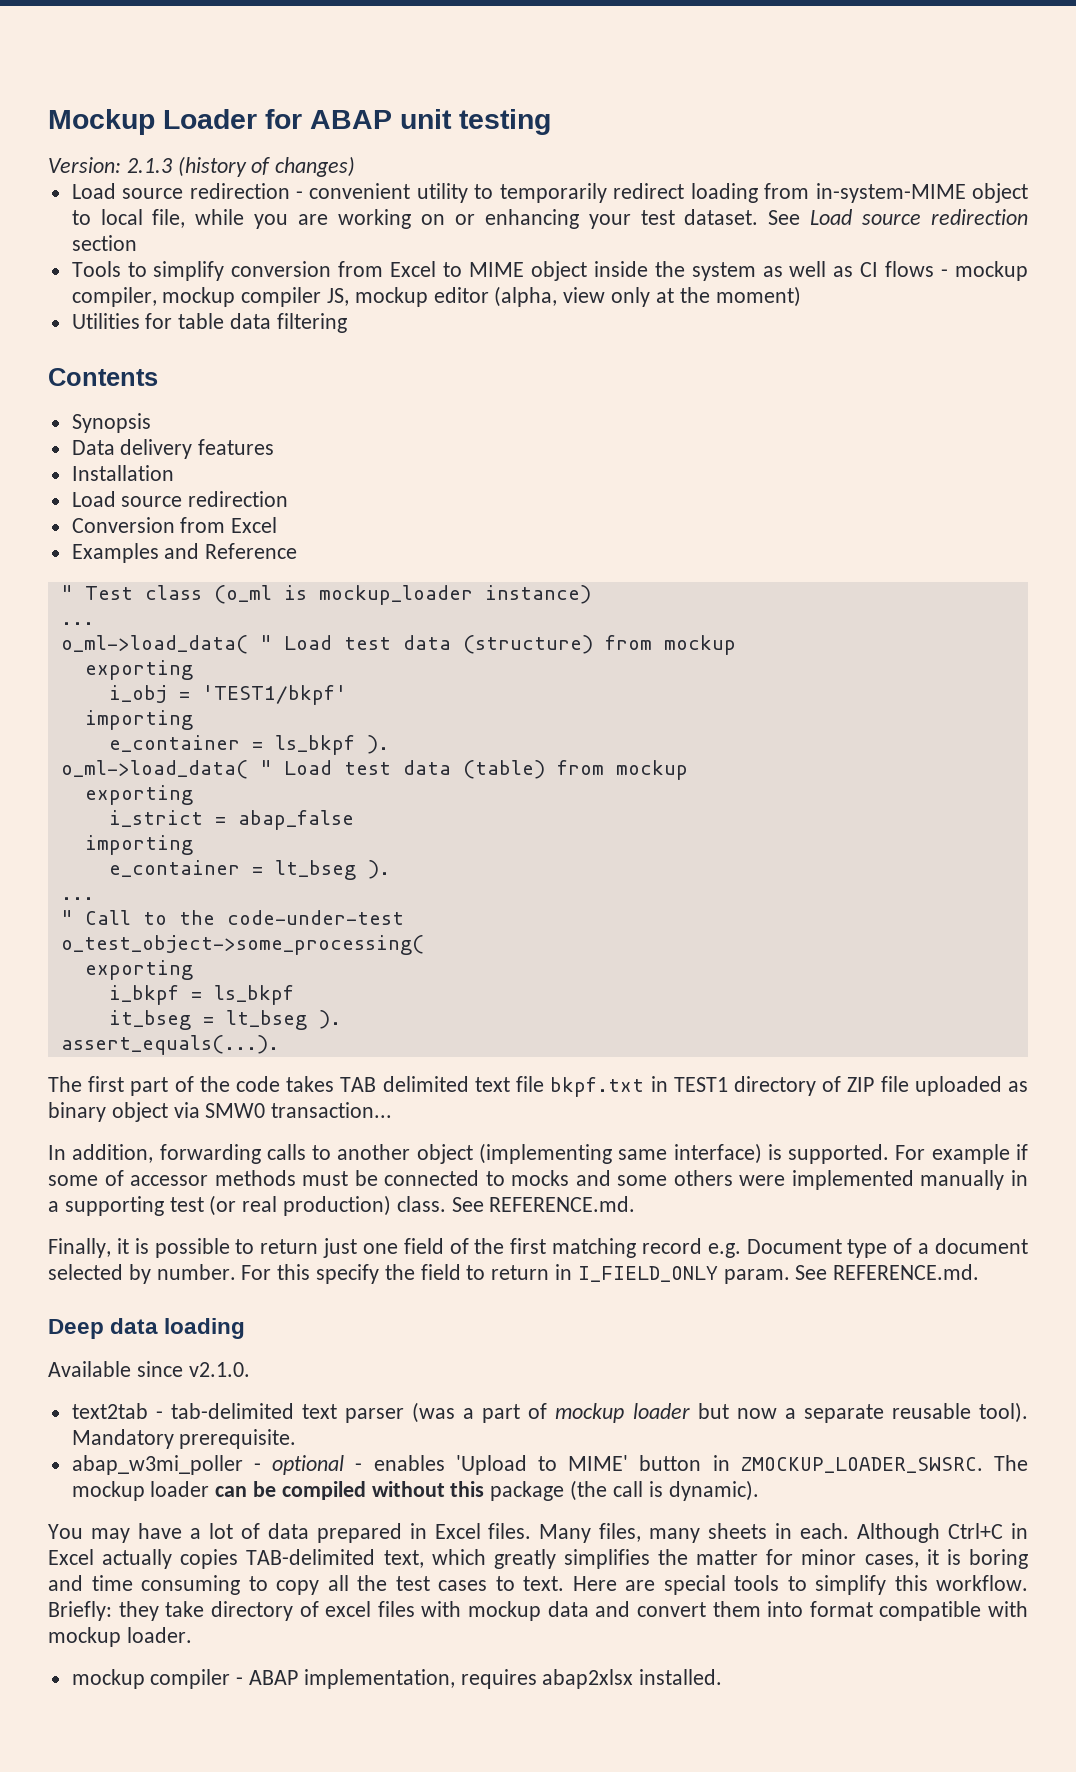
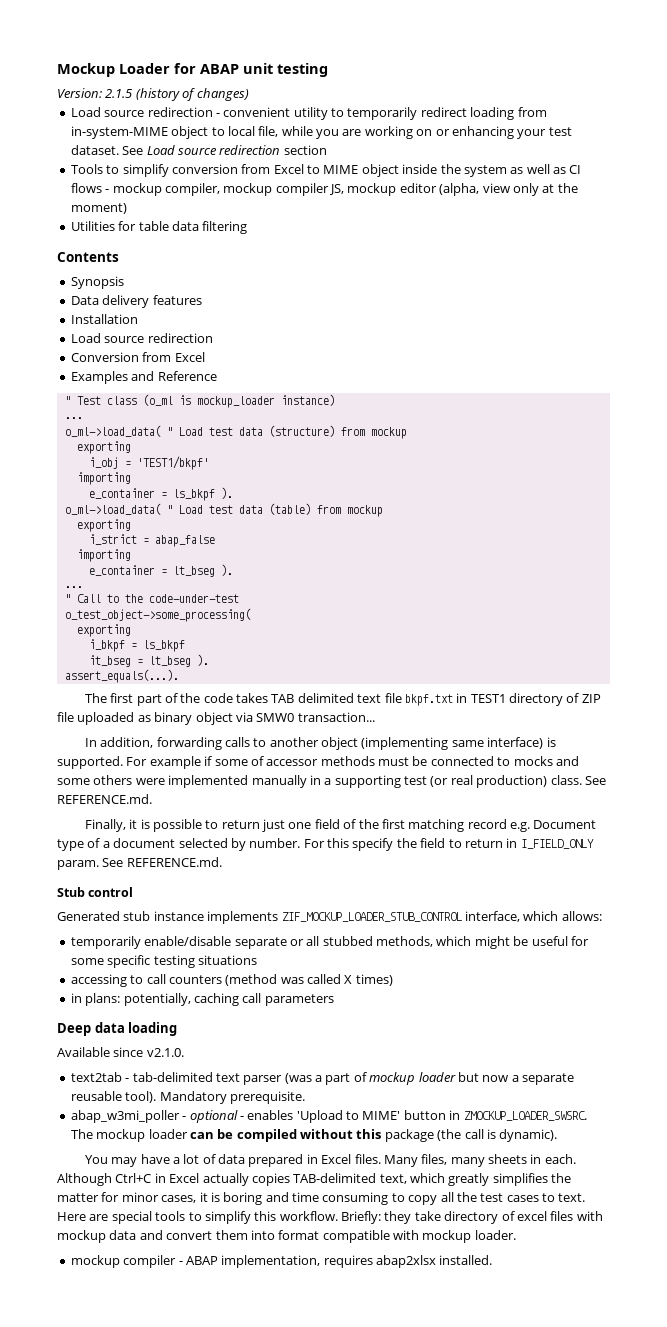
[126,158,172,173] 2.1.3 -> [105,89,133,98] 2.1.5
(980, 1272) none -> [57,887,134,897] [57,911,602,924] [70,936,589,949] [70,955,257,968] [70,974,393,987] [70,993,334,1006] // Stub control // Generated stub instance implements ZIF_MOCKUP_LOADER_STUB_CONTROL interface, which allows: // temporarily enable/disable separate or all stubbed methods, which might be useful for some specific testing situations // accessing to call counters (method was called X times) // in plans: potentially, caching call parameters

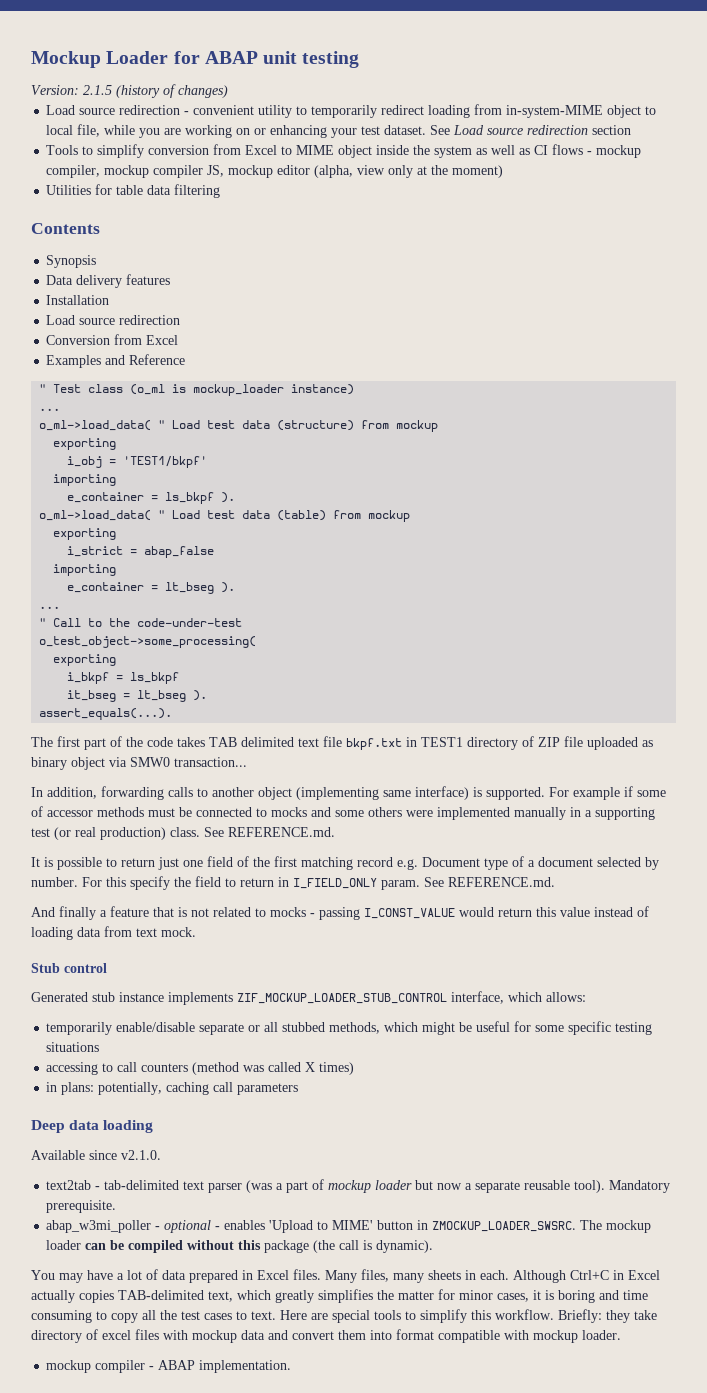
[84,819,138,832] Finally, it -> [31,857,40,867] It
(222, 862) none -> [31,906,649,920] [31,926,196,940] // And finally a feature that is not related to mocks - passing I_CONST_VALUE would return this value instead of loading data from text mock.
[221,1255,493,1268] implementation, requires abap2xlsx installed. -> [199,1360,292,1373] implementation.

